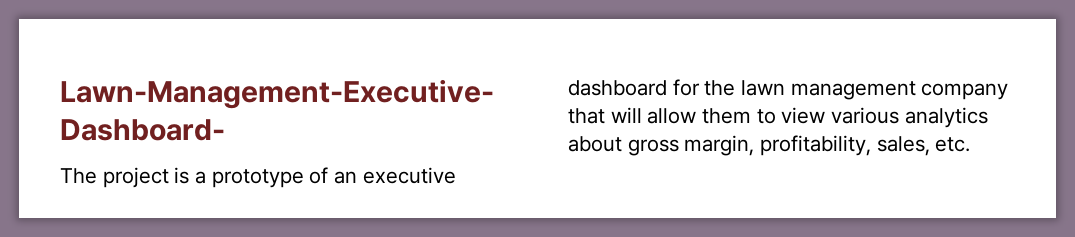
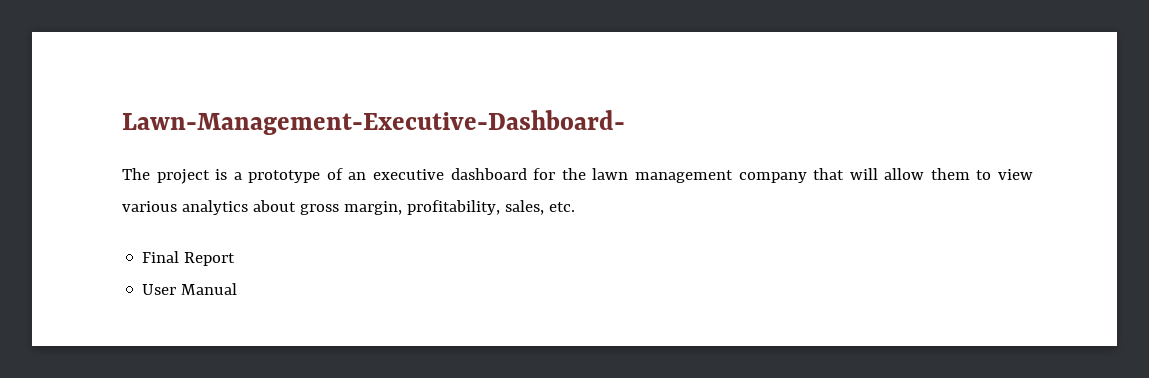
(971, 144) none -> [142,251,236,266] [142,283,238,295] // Final Report // User Manual

